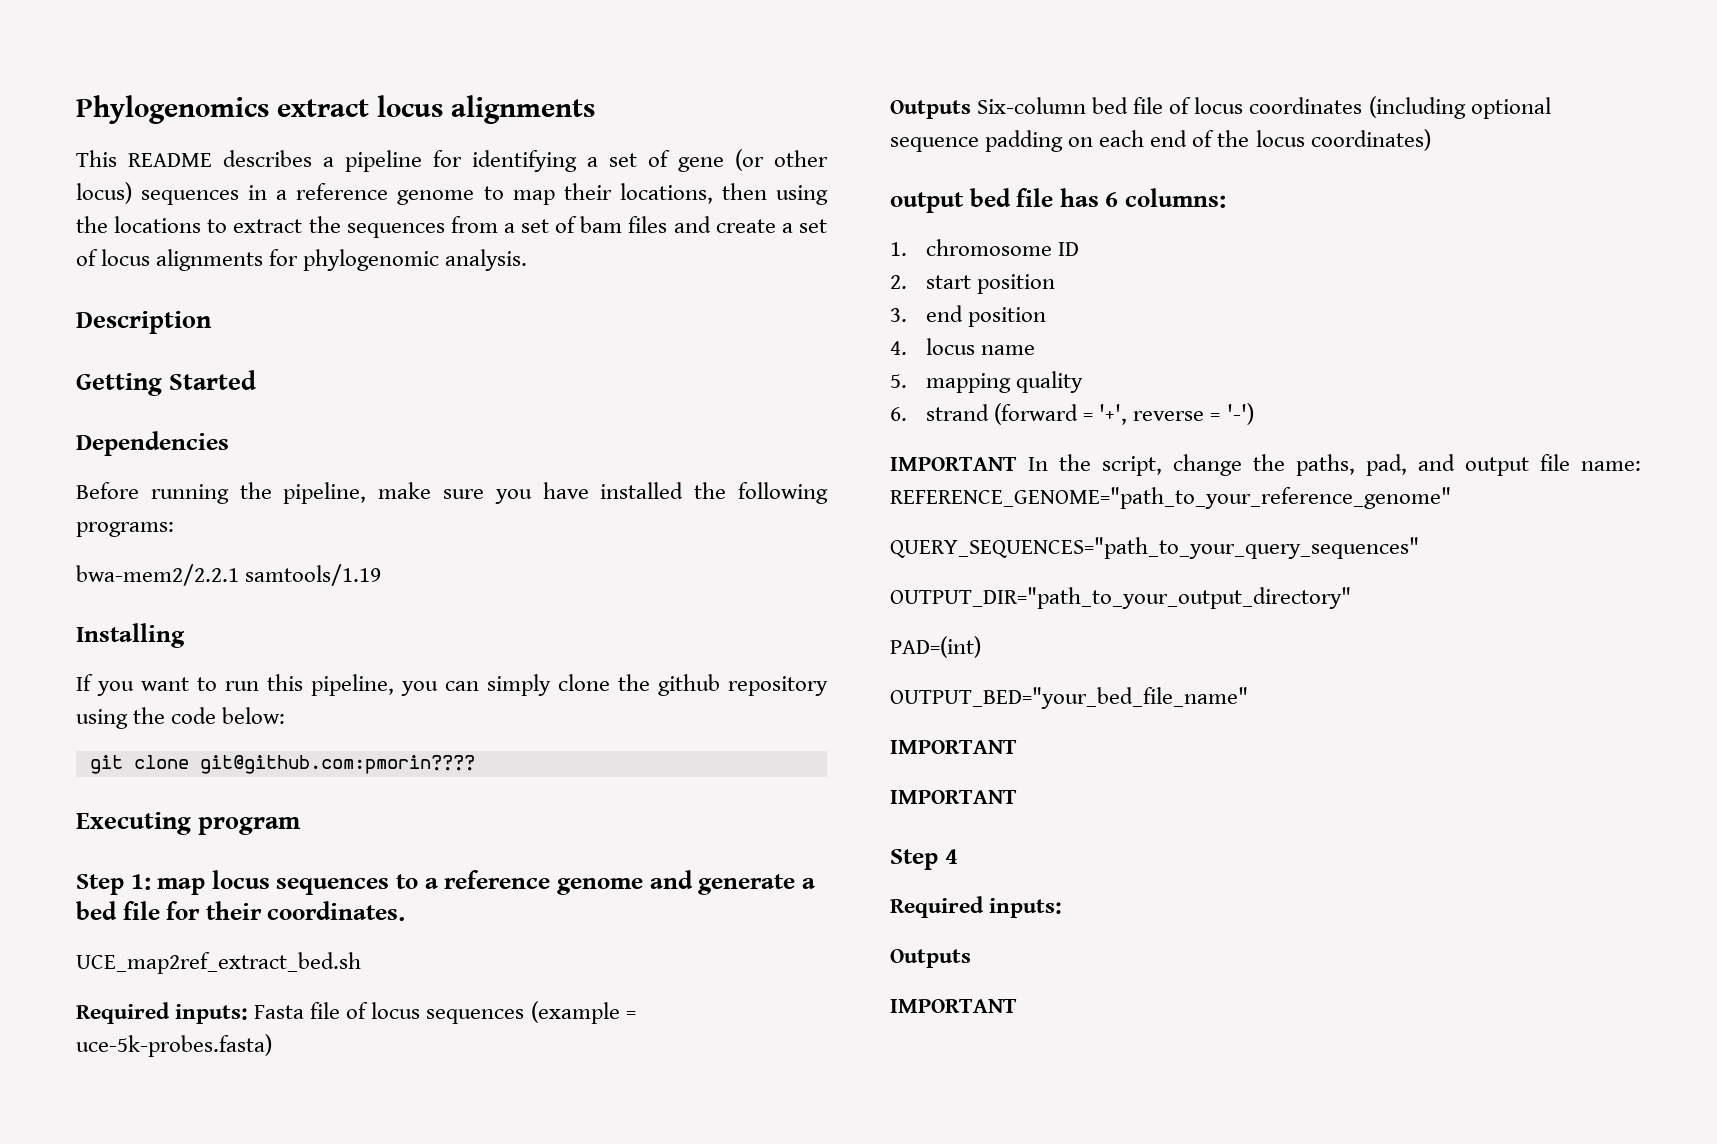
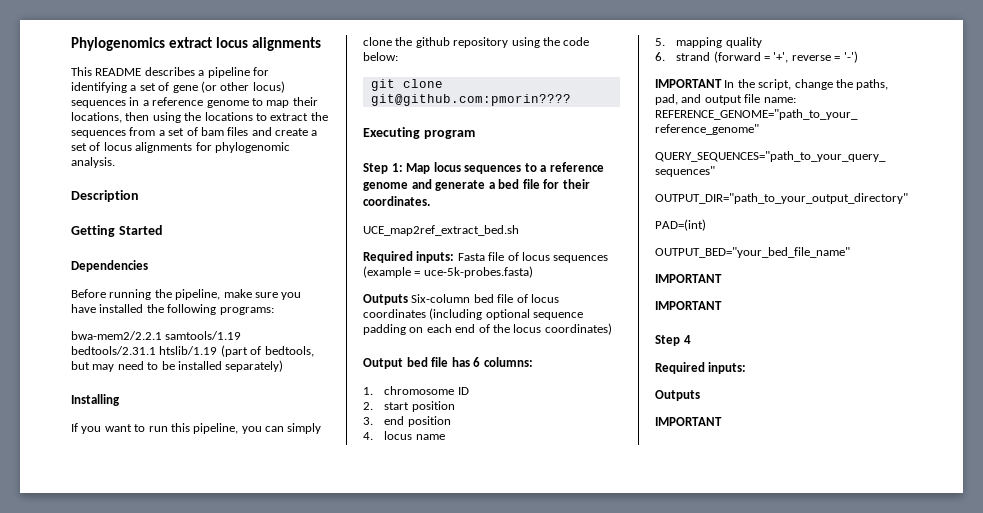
(382, 575) none -> [71,345,314,357] [71,360,284,372] bedtools/2.31.1 htslib/1.19 (part of bedtools, but may need to be installed separately)
[157,878,206,895] map -> [406,163,431,174] Map
[890,192,964,213] output -> [363,358,403,369] Output

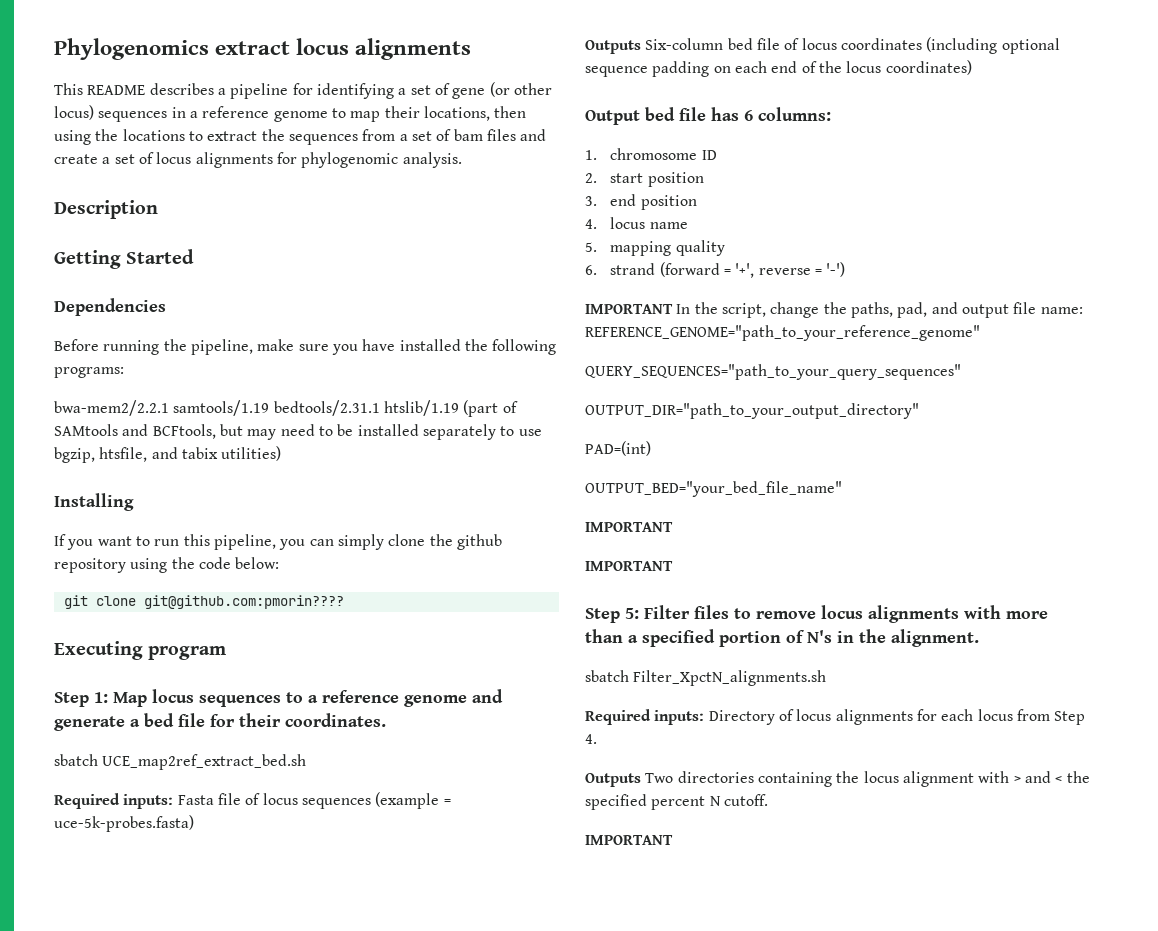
[264,346,314,357] bedtools, -> [54,424,216,439] SAMtools and BCFtools,
[225,360,284,372] separately) -> [422,424,542,440] [54,446,282,463] separately to use bgzip, htsfile, and tabix utilities)
(430, 201) none -> [54,754,98,766] sbatch
[683,335,691,344] [655,362,747,374] [655,390,700,401] 4 // Required inputs: // Outputs -> [625,605,1048,623] [585,629,979,647] [585,670,827,686] [585,709,1086,725] [585,734,597,744] [585,771,1090,787] [585,794,768,810] 5: Filter files to remove locus alignments with more than a specified portion of N's in the alignment. // sbatch Filter_XpctN_alignments.sh // Required inputs: Directory of locus alignments for each locus from Step 4. // Outputs Two directories containing the locus alignment with > and < the specified percent N cutoff.

